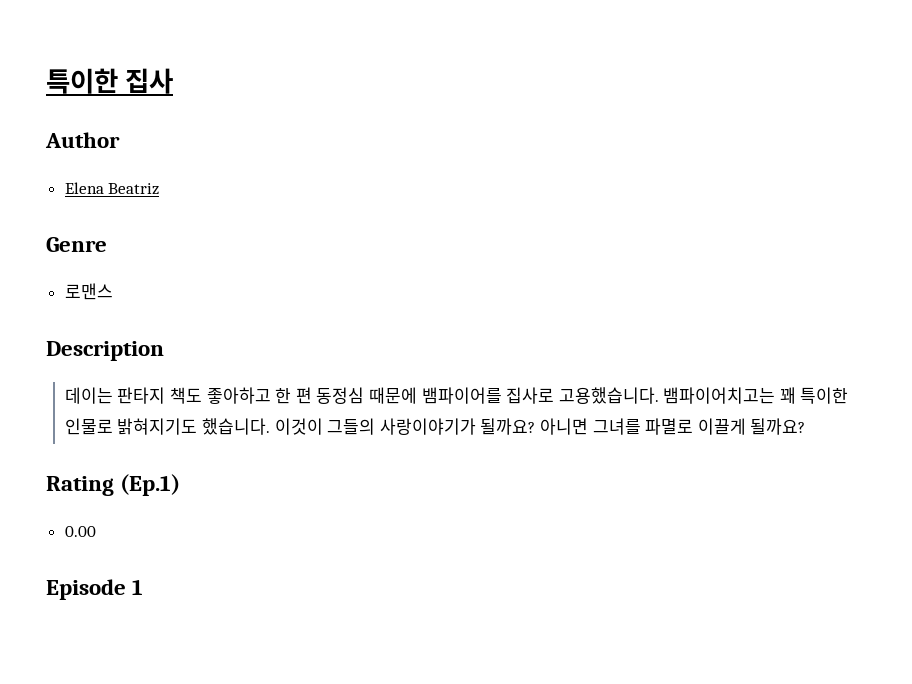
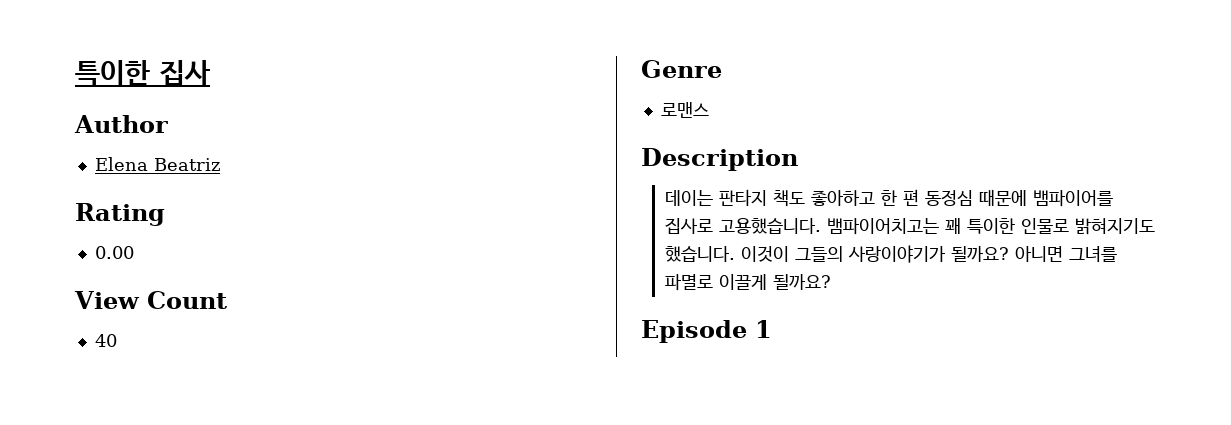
(160, 189) none -> [75,203,165,226] [94,246,134,259] [74,291,227,309] [94,334,117,347] // Rating // 0.00 // View Count // 40
[46,474,181,496] [64,526,96,537] // Rating (Ep.1) // 0.00 -> (831, 282) none

